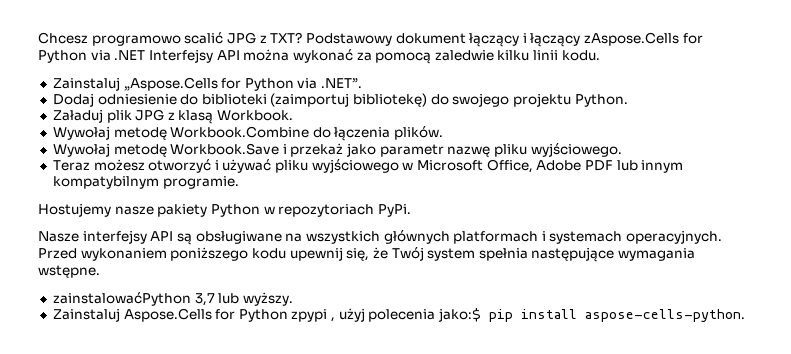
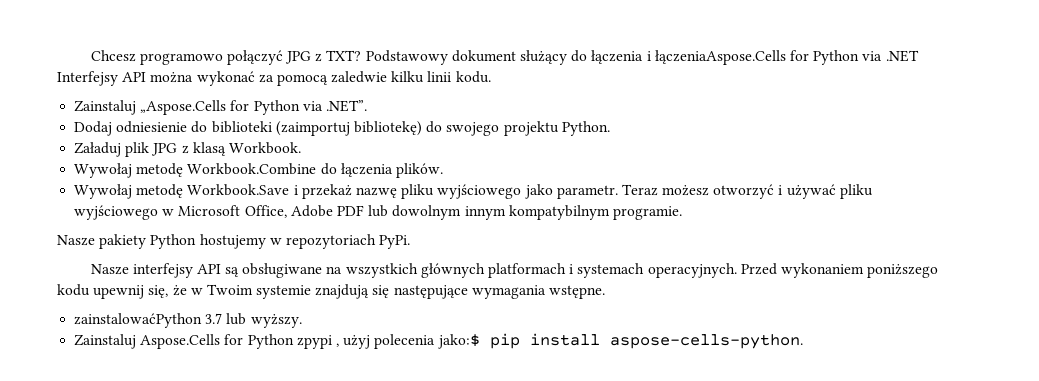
[184,32,224,44] scalić -> [226,50,283,65] połączyć
[469,32,680,47] łączący i łączący zAspose.Cells -> [520,50,786,65] służący do łączenia i łączeniaAspose.Cells
[346,143,622,157] jako parametr nazwę pliku wyjściowego. // -> [355,184,618,199] nazwę pliku wyjściowego jako parametr.
(638, 165) none -> [392,205,462,220] dowolnym
[38,203,154,217] Hostujemy nasze -> [57,235,95,246] Nasze
(260, 210) none -> [199,234,266,249] hostujemy
[391,247,528,261] Twój system spełnia -> [190,284,390,299] w Twoim systemie znajdują się
[194,293,215,306] 3,7 -> [205,313,223,324] 3.7

